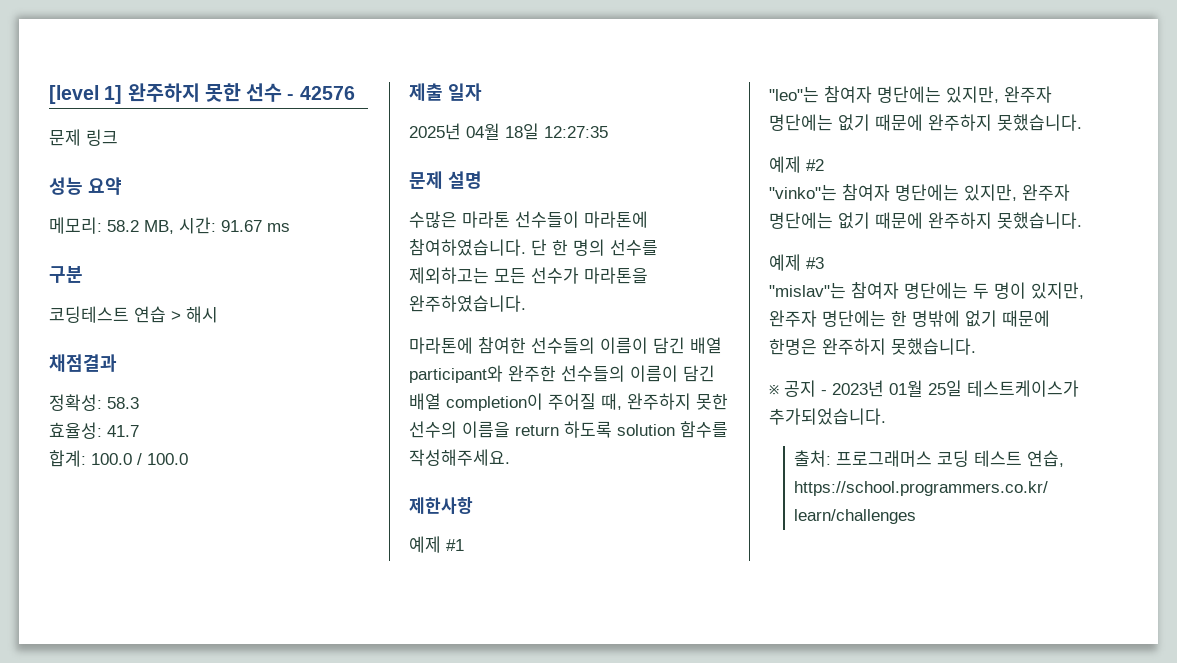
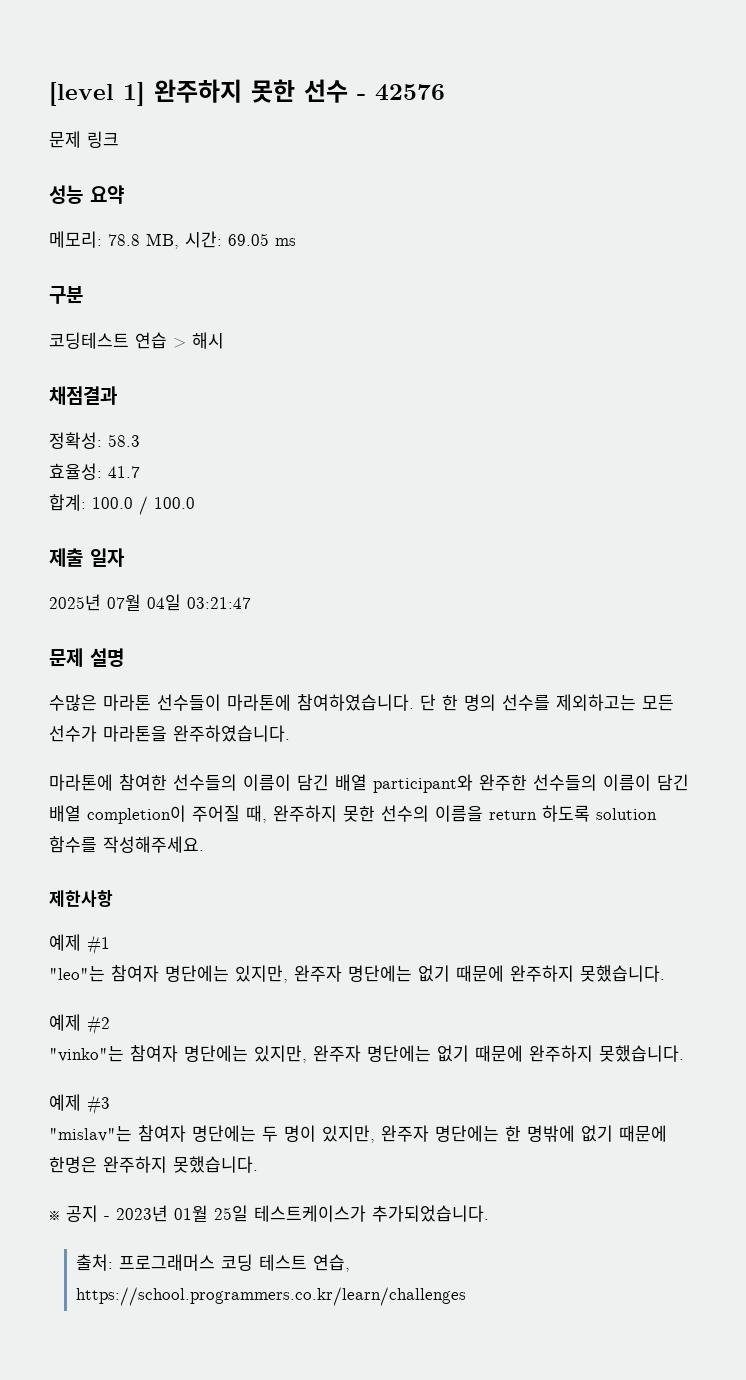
[107,220,139,232] 58.2 -> [108,234,140,246] 78.8
[221,220,262,232] 91.67 -> [228,233,269,246] 69.05
[466,123,608,140] 04월 18일 12:27:35 -> [107,594,251,611] 07월 04일 03:21:47

